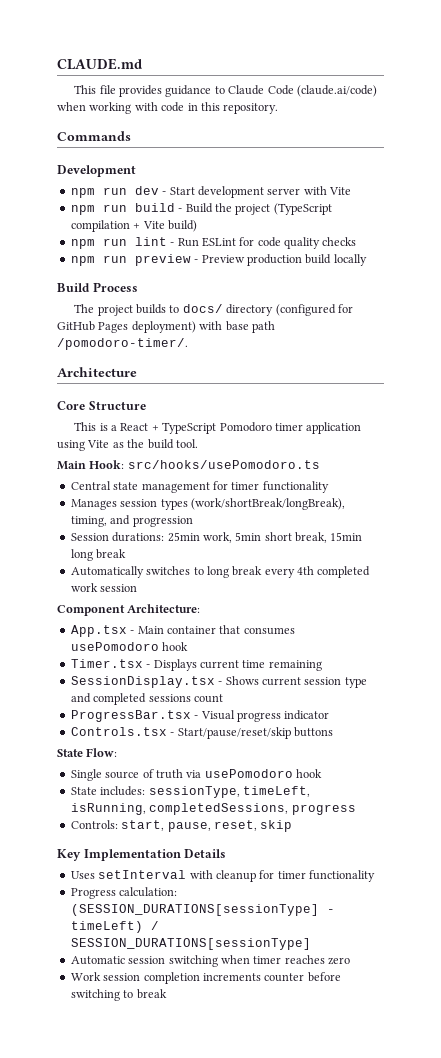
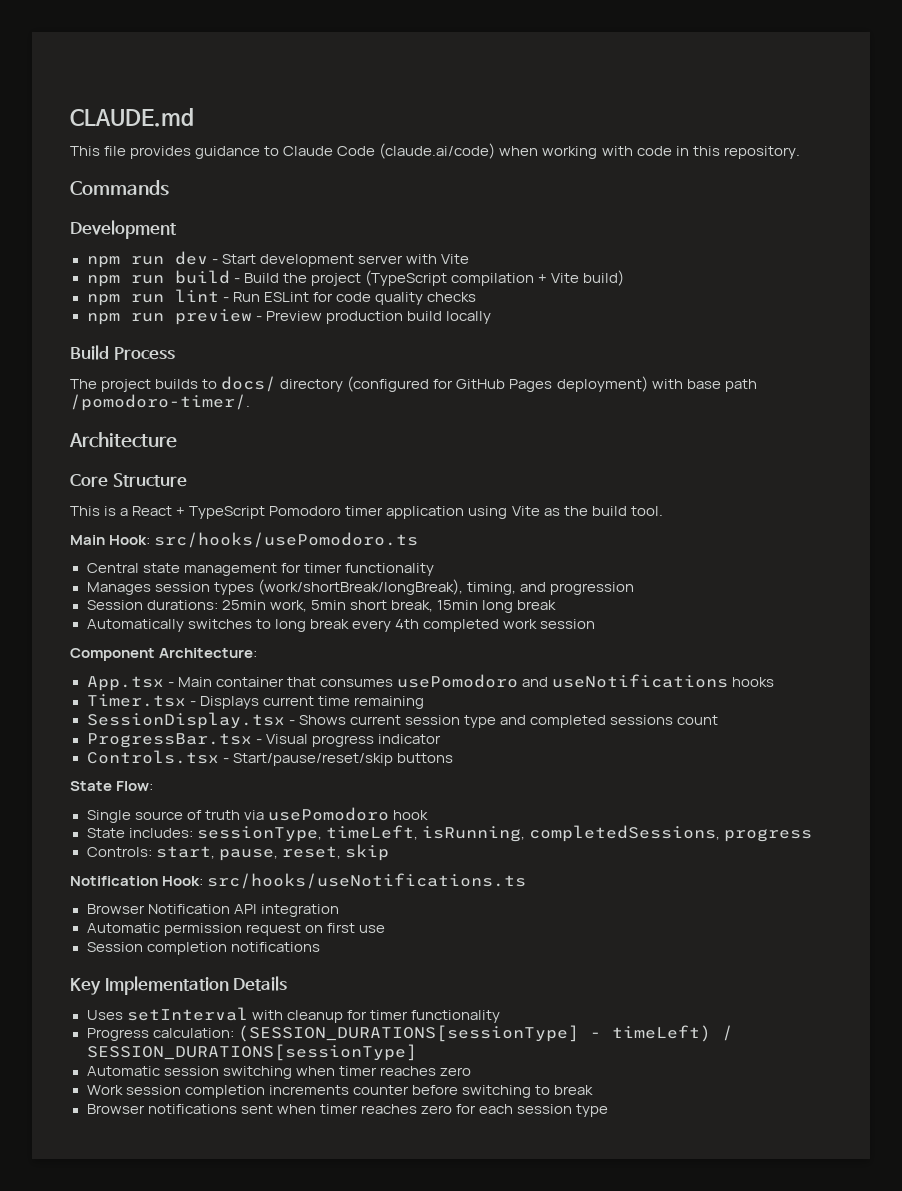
[162,642,189,651] hook -> [521,674,774,688] and useNotifications hooks
(293, 826) none -> [70,873,527,889] [86,904,339,917] [86,923,385,936] [86,942,320,955] // Notification Hook: src/hooks/useNotifications.ts // Browser Notification API integration // Automatic permission request on first use // Session completion notifications
(167, 994) none -> [86,1104,609,1117] // Browser notifications sent when timer reaches zero for each session type

